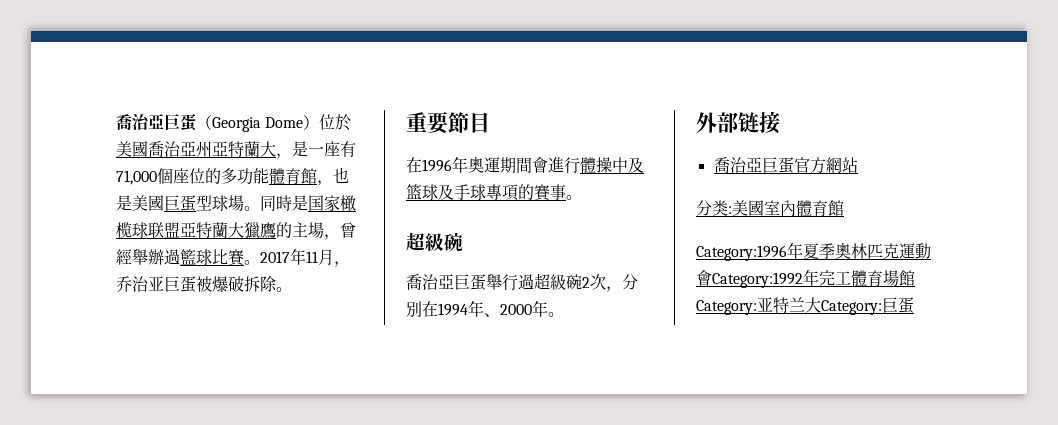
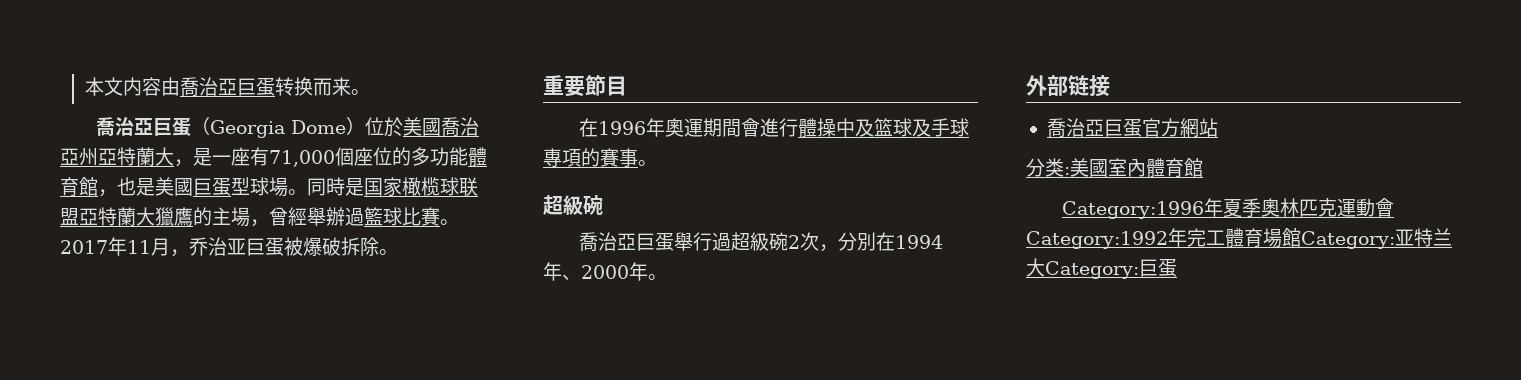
(116, 122) none -> [84,77,370,97] 本文内容由喬治亞巨蛋转换而来。 //

